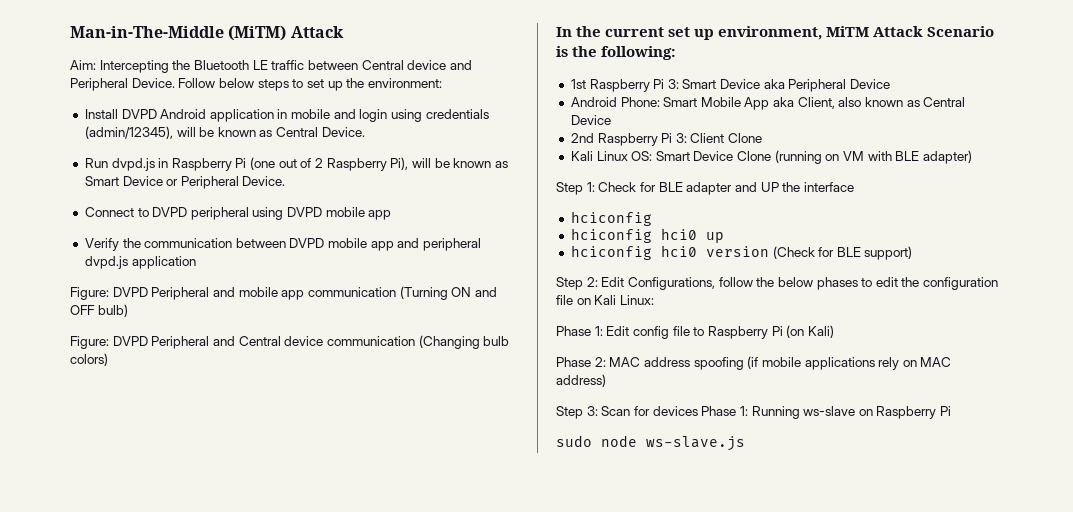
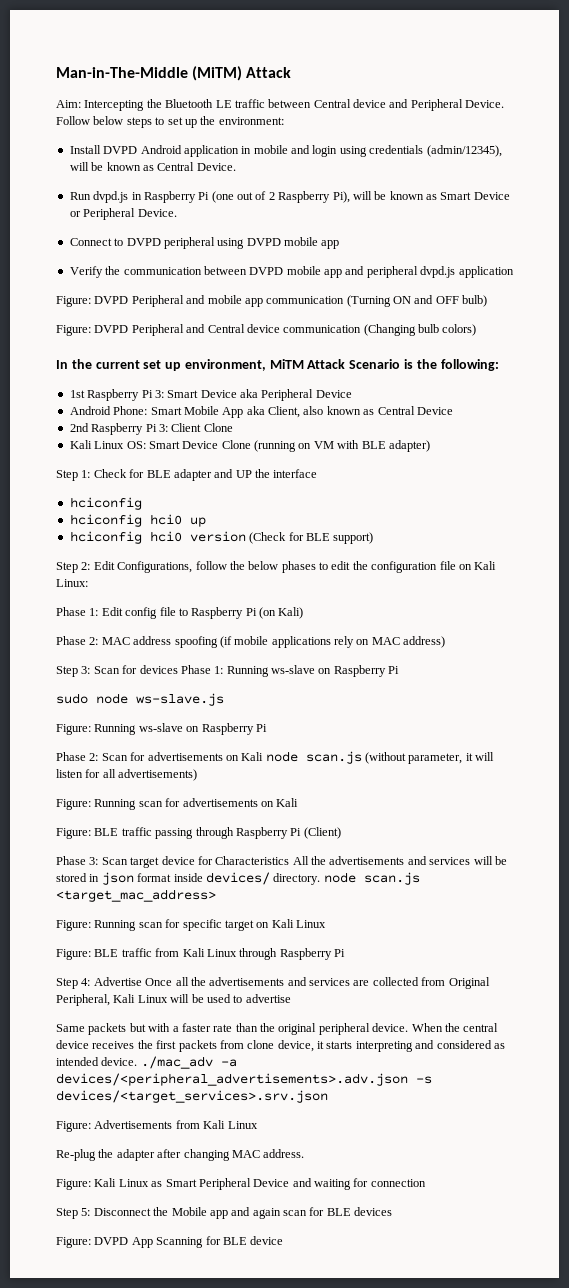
(745, 443) none -> [56,723,267,735] [56,751,495,764] [56,769,198,781] [56,798,299,810] [56,827,341,839] [56,856,507,868] [56,872,420,885] [56,889,216,902] [56,919,326,931] [56,948,345,960] [56,977,490,989] [56,994,291,1006] [56,1023,499,1035] [56,1040,505,1052] [56,1056,237,1069] [56,1073,432,1086] [56,1090,328,1103] [56,1120,258,1132] [56,1149,305,1161] [56,1178,426,1190] [56,1207,393,1219] [56,1236,284,1248] // Figure: Running ws-slave on Raspberry Pi // Phase 2: Scan for advertisements on Kali node scan.js (without parameter, it will listen for all advertisements) // Figure: Running scan for advertisements on Kali // Figure: BLE traffic passing through Raspberry Pi (Client) // Phase 3: Scan target device for Characteristics All the advertisements and services will be stored in json format inside devices/ directory. node scan.js <target_mac_address> // Figure: Running scan for specific target on Kali Linux // Figure: BLE traffic from Kali Linux through Raspberry Pi // Step 4: Advertise Once all the advertisements and services are collected from Original Peripheral, Kali Linux will be used to advertise // Same packets but with a faster rate than the original peripheral device. When the central device receives the first packets from clone device, it starts interpreting and considered as intended device. ./mac_adv -a devices/<peripheral_advertisements>.adv.json -s devices/<target_services>.srv.json // Figure: Advertisements from Kali Linux // Re-plug the adapter after changing MAC address. // Figure: Kali Linux as Smart Peripheral Device and waiting for connection // Step 5: Disconnect the Mobile app and again scan for BLE devices // Figure: DVPD App Scanning for BLE device

